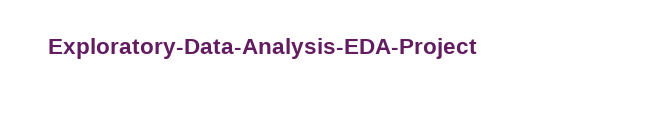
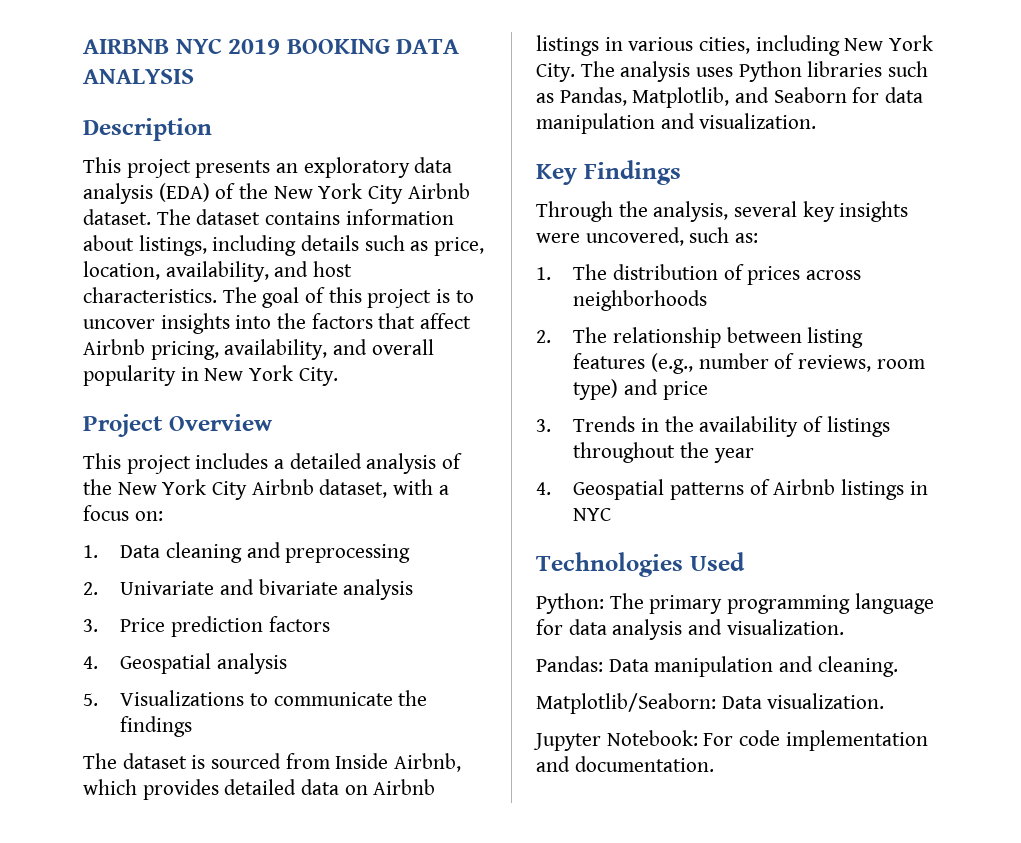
[48,38,477,59] Exploratory-Data-Analysis-EDA-Project -> [83,38,460,55] [83,69,194,84] [83,118,212,141] [83,157,453,178] [83,183,470,204] [83,209,454,225] [83,235,485,256] [83,261,353,282] [83,287,474,308] [83,313,472,334] [83,339,434,360] [83,365,338,386] [83,414,272,437] [83,453,463,474] [83,479,449,500] [83,505,163,521] [83,542,411,563] [83,579,414,600] [83,616,330,637] [83,653,287,674] [83,690,428,706] [120,716,193,737] [83,753,462,772] [83,779,436,800] [536,35,934,56] [536,61,929,82] [536,87,924,108] [536,113,817,134] [536,160,681,185] [536,201,909,222] [536,227,759,246] [536,264,861,285] [573,290,708,311] [536,327,864,348] [573,353,925,374] [573,379,708,400] [536,416,890,437] [573,442,754,463] [536,479,928,500] [573,508,612,521] [536,552,745,577] [536,593,934,614] [536,619,844,640] [536,656,898,677] [536,693,885,714] [533,730,928,751] [536,756,714,772] AIRBNB NYC 2019 BOOKING DATA ANALYSIS // Description // This project presents an exploratory data analysis (EDA) of the New York City Airbnb dataset. The dataset contains information about listings, including details such as price, location, availability, and host characteristics. The goal of this project is to uncover insights into the factors that affect Airbnb pricing, availability, and overall popularity in New York City. // Project Overview // This project includes a detailed analysis of the New York City Airbnb dataset, with a focus on: // 1. Data cleaning and preprocessing // 2. Univariate and bivariate analysis // 3. Price prediction factors // 4. Geospatial analysis // 5. Visualizations to communicate the findings // The dataset is sourced from Inside Airbnb, which provides detailed data on Airbnb listings in various cities, including New York City. The analysis uses Python libraries such as Pandas, Matplotlib, and Seaborn for data manipulation and visualization. // Key Findings // Through the analysis, several key insights were uncovered, such as: // 1. The distribution of prices across neighborhoods // 2. The relationship between listing features (e.g., number of reviews, room type) and price // 3. Trends in the availability of listings throughout the year // 4. Geospatial patterns of Airbnb listings in NYC // Technologies Used // Python: The primary programming language for data analysis and visualization. // Pandas: Data manipulation and cleaning. // Matplotlib/Seaborn: Data visualization. // Jupyter Notebook: For code implementation and documentation.

